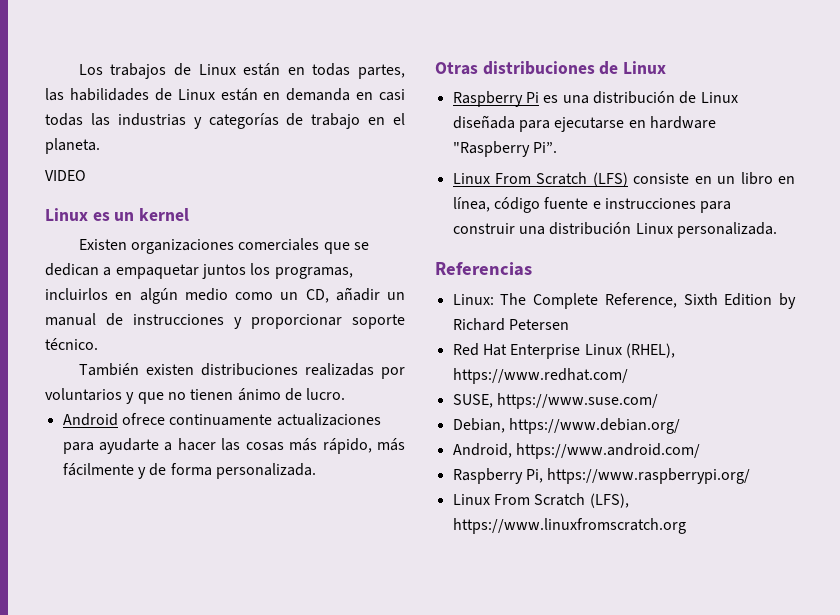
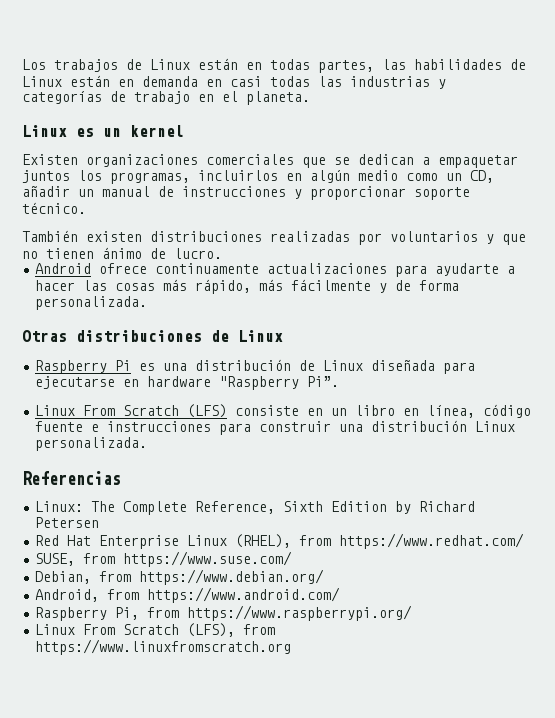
[45,170,86,181] // VIDEO -> (310, 98) none
(675, 350) none -> [299,535,332,546] from
(493, 401) none -> [83,553,116,564] from
(505, 425) none -> [99,571,132,582] from
(512, 450) none -> [107,589,140,600] from
(543, 476) none -> [147,607,180,618] from
(629, 500) none -> [243,624,276,635] from

